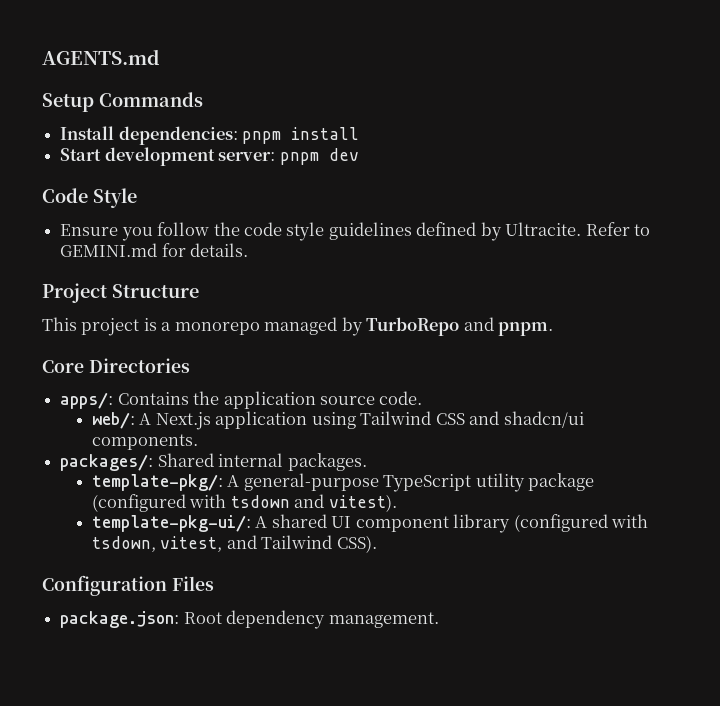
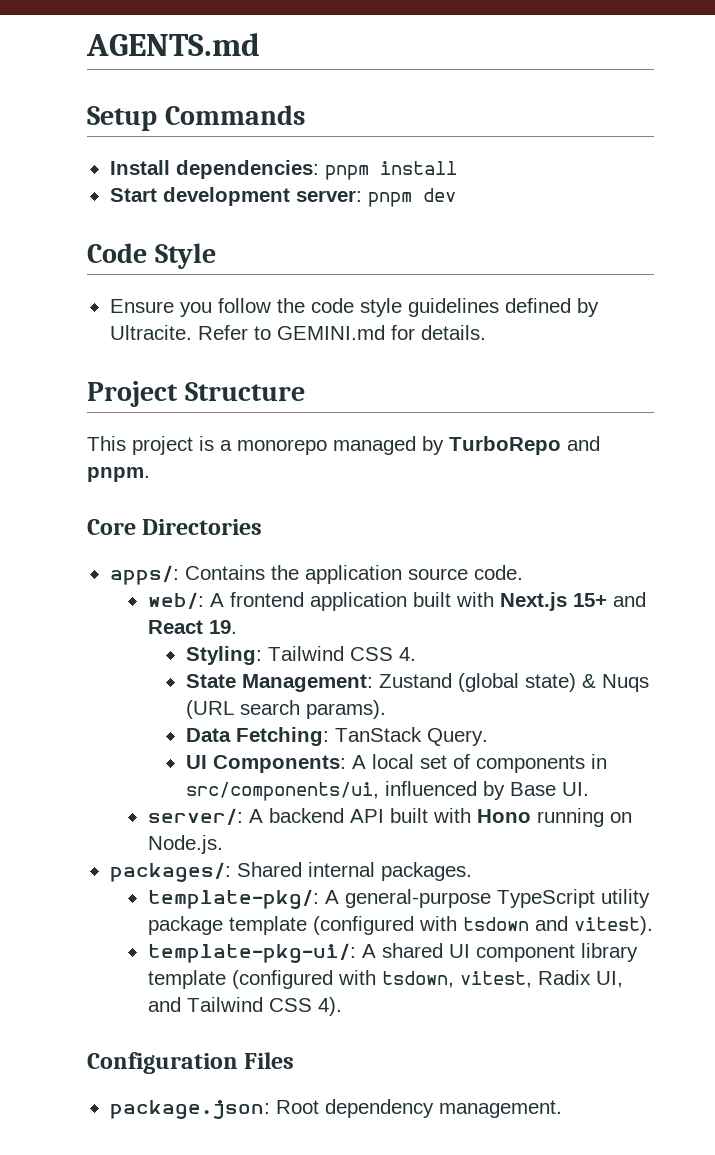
[155,411,584,430] [91,434,198,450] Next.js application using Tailwind CSS and shadcn/ui components. -> [229,592,646,611] [147,620,237,634] [185,646,416,665] [185,673,649,692] [185,700,386,719] [185,727,488,746] [185,754,607,773] [185,781,589,801] [147,808,632,827] [147,835,223,854] frontend application built with Next.js 15+ and React 19. // Styling: Tailwind CSS 4. // State Management: Zustand (global state) & Nuqs (URL search params). // Data Fetching: TanStack Query. // UI Components: A local set of components in src/components/ui, influenced by Base UI. // server/: A backend API built with Hono running on Node.js.
(595, 482) none -> [228,916,307,935] template
(511, 523) none -> [147,970,226,989] template
[226,535,377,553] and Tailwind CSS). -> [537,970,623,988] [147,997,342,1016] Radix UI, and Tailwind CSS 4).

